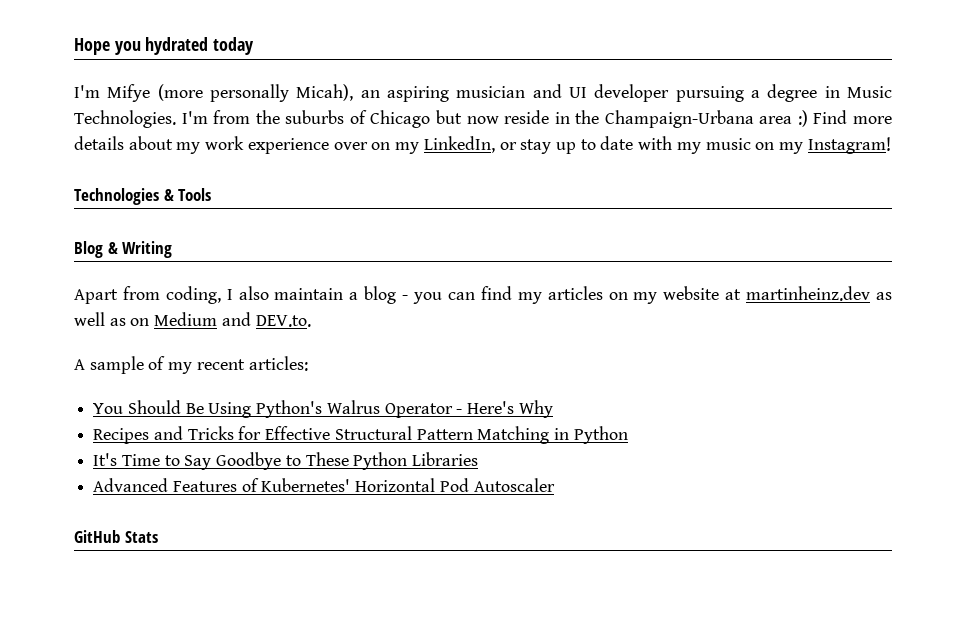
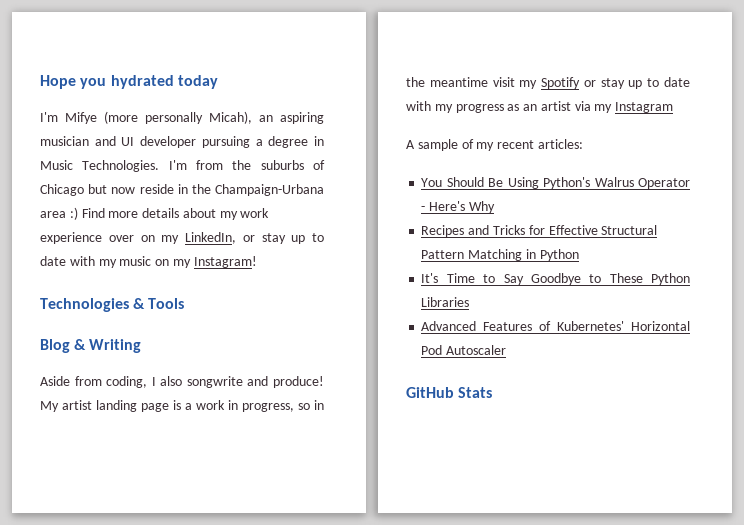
[74,289,118,304] Apart -> [40,376,70,386] Aside
[274,286,893,304] [74,312,311,327] maintain a blog - you can find my articles on my website at martinheinz.dev as well as on Medium and DEV.to. -> [186,376,324,388] [40,400,324,412] [406,77,690,89] [406,101,674,113] songwrite and produce! My artist landing page is a work in progress, so in the meantime visit my Spotify or stay up to date with my progress as an artist via my Instagram

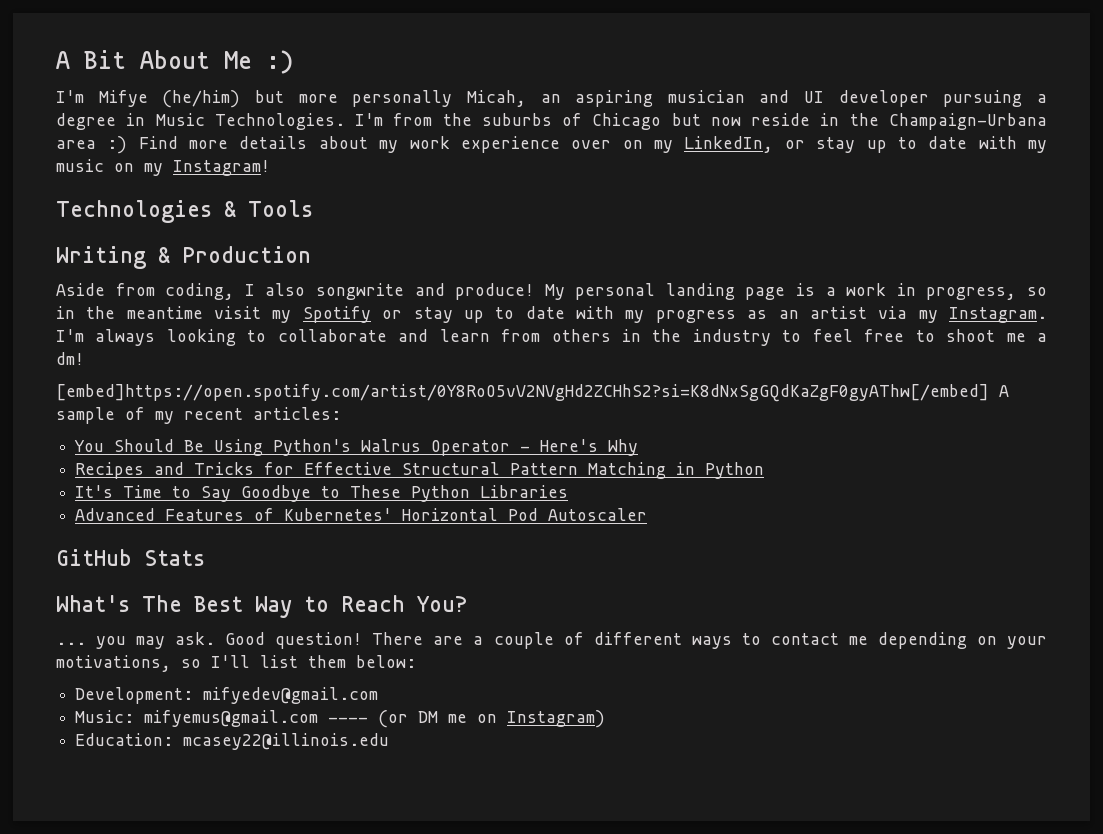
[40,75,218,89] [40,111,252,124] Hope you hydrated today // I'm Mifye (more personally Micah), -> [56,50,293,74] [56,90,526,108] A Bit About Me :) // I'm Mifye (he/him) but more personally Micah,
[40,339,142,353] Blog & Writing -> [56,246,311,269] Writing & Production
[62,400,92,410] artist -> [575,283,656,300] personal
[615,102,674,113] Instagram // -> [948,307,1047,323] [56,329,1048,346] [56,352,84,365] [56,384,989,402] Instagram. I'm always looking to collaborate and learn from others in the industry to feel free to shoot me a dm! // [embed]https://open.spotify.com/artist/0Y8RoO5vV2NVgHd2ZCHhS2?si=K8dNxSgGQdKaZgF0gyAThw[/embed]
(493, 392) none -> [56,595,467,618] [56,632,1047,649] [56,655,416,672] [75,687,379,704] [75,710,606,728] [75,733,390,750] // What's The Best Way to Reach You? // ... you may ask. Good question! There are a couple of different ways to contact me depending on your motivations, so I'll list them below: // Development: mifyedev@gmail.com // Music: mifyemus@gmail.com ---- (or DM me on Instagram) // Education: mcasey22@illinois.edu

